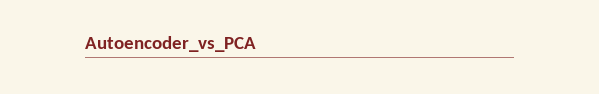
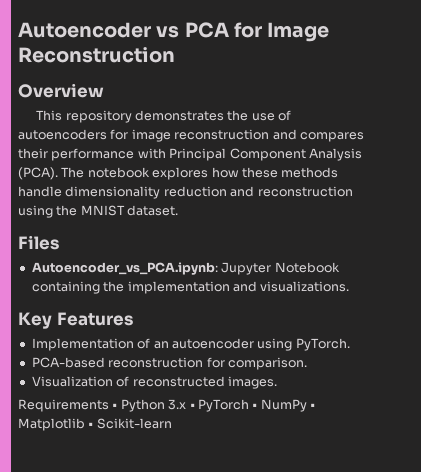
[85,36,256,52] Autoencoder_vs_PCA -> [18,22,330,42] [18,47,175,63] [18,83,104,98] [36,110,292,123] [18,129,364,142] [18,148,362,161] [18,167,339,180] [18,186,353,199] [18,205,179,218] [18,235,59,250] [31,262,340,275] [31,281,350,294] [18,312,133,329] [31,338,350,351] [31,357,307,370] [31,376,277,389] [18,399,315,412] [18,418,172,431] Autoencoder vs PCA for Image Reconstruction // Overview // This repository demonstrates the use of autoencoders for image reconstruction and compares their performance with Principal Component Analysis (PCA). The notebook explores how these methods handle dimensionality reduction and reconstruction using the MNIST dataset. // Files // Autoencoder_vs_PCA.ipynb: Jupyter Notebook containing the implementation and visualizations. // Key Features // Implementation of an autoencoder using PyTorch. // PCA-based reconstruction for comparison. // Visualization of reconstructed images. // Requirements • Python 3.x • PyTorch • NumPy • Matplotlib • Scikit-learn

